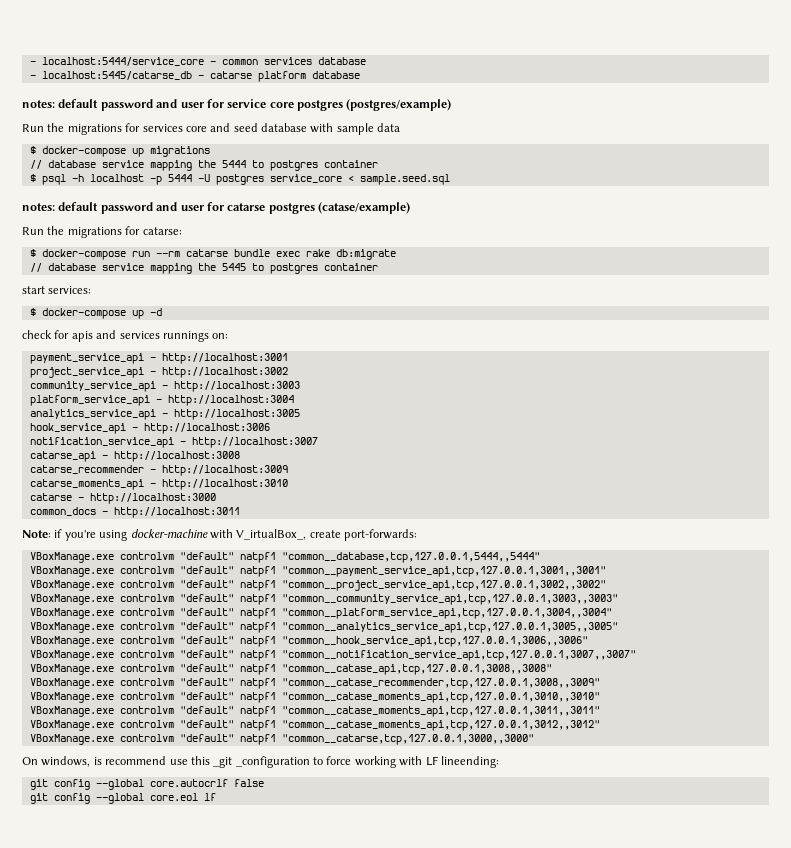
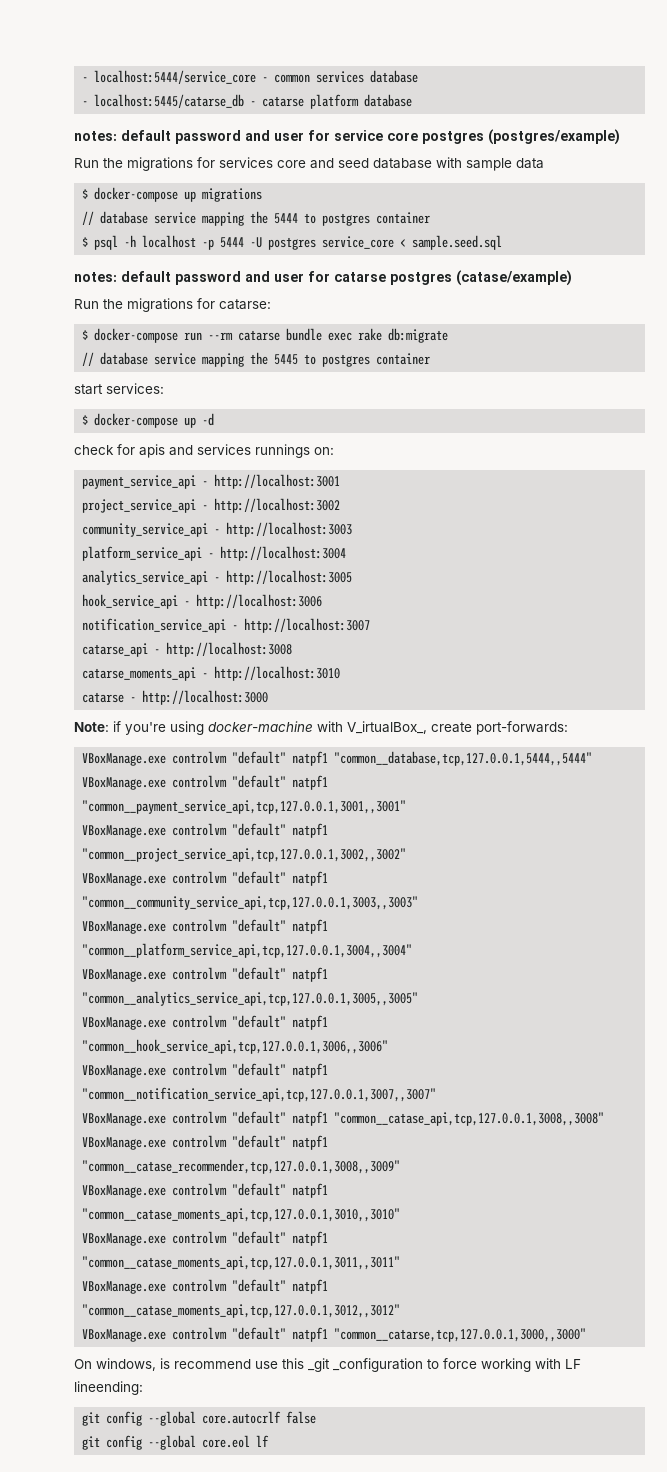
[29,465,288,476] // catarse_recommender - http://localhost:3009 -> (293, 649) none
[29,507,240,518] // common_docs - http://localhost:3011 -> (269, 697) none

